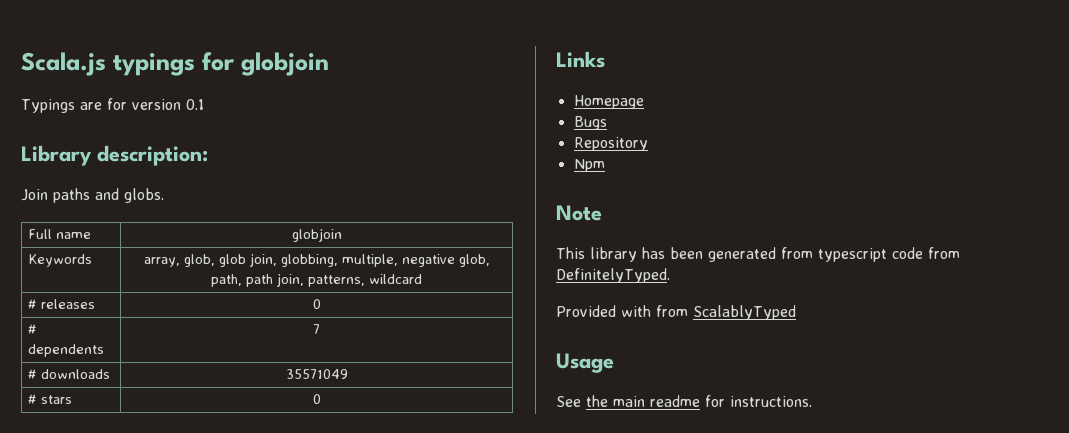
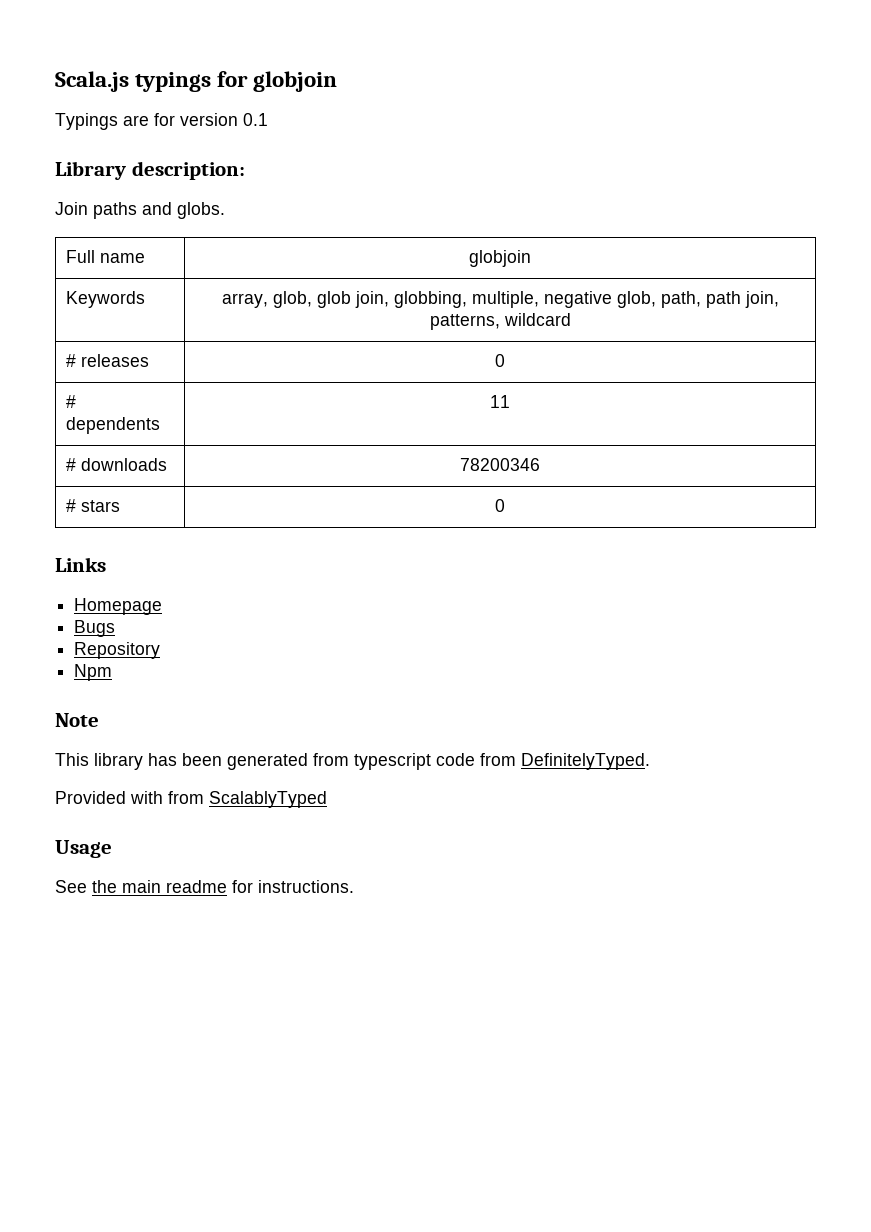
[313,324,320,334] 7 -> [490,395,510,408] 11
[285,369,348,379] 35571049 -> [460,458,540,471] 78200346

